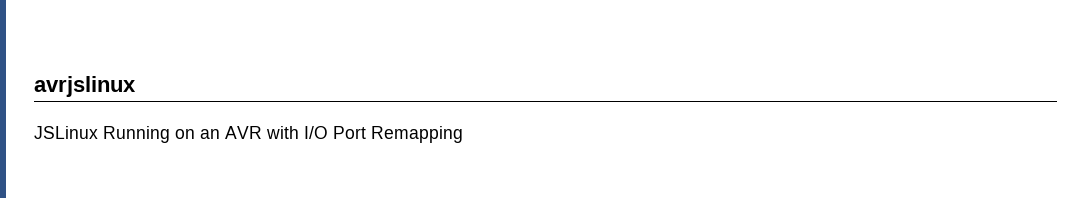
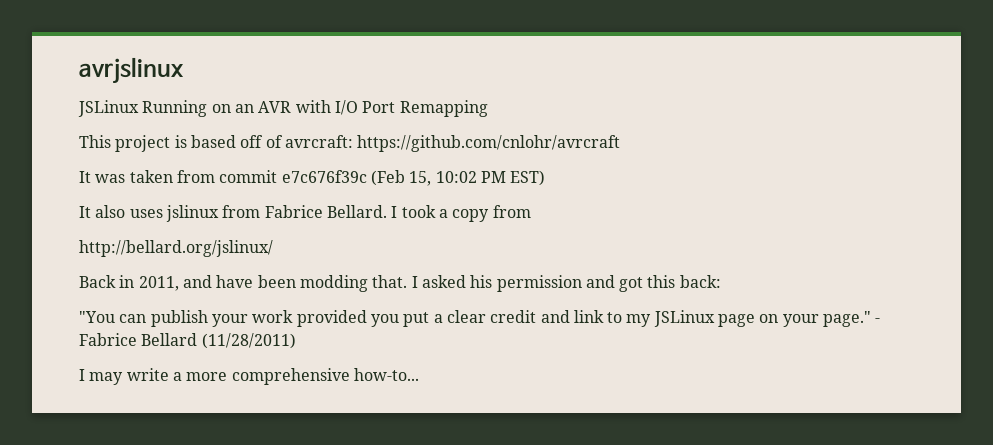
(463, 134) none -> [79,135,621,152] [79,170,546,186] [79,205,531,222] [79,240,273,257] [79,275,721,292] [79,310,881,327] [79,333,296,349] [79,368,419,385] // This project is based off of avrcraft: https://github.com/cnlohr/avrcraft // It was taken from commit e7c676f39c (Feb 15, 10:02 PM EST) // It also uses jslinux from Fabrice Bellard. I took a copy from // http://bellard.org/jslinux/ // Back in 2011, and have been modding that. I asked his permission and got this back: // "You can publish your work provided you put a clear credit and link to my JSLinux page on your page." - Fabrice Bellard (11/28/2011) // I may write a more comprehensive how-to...

